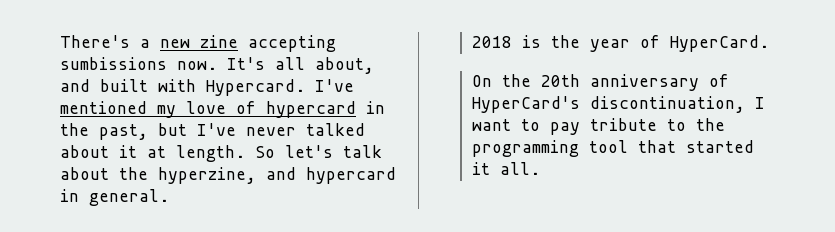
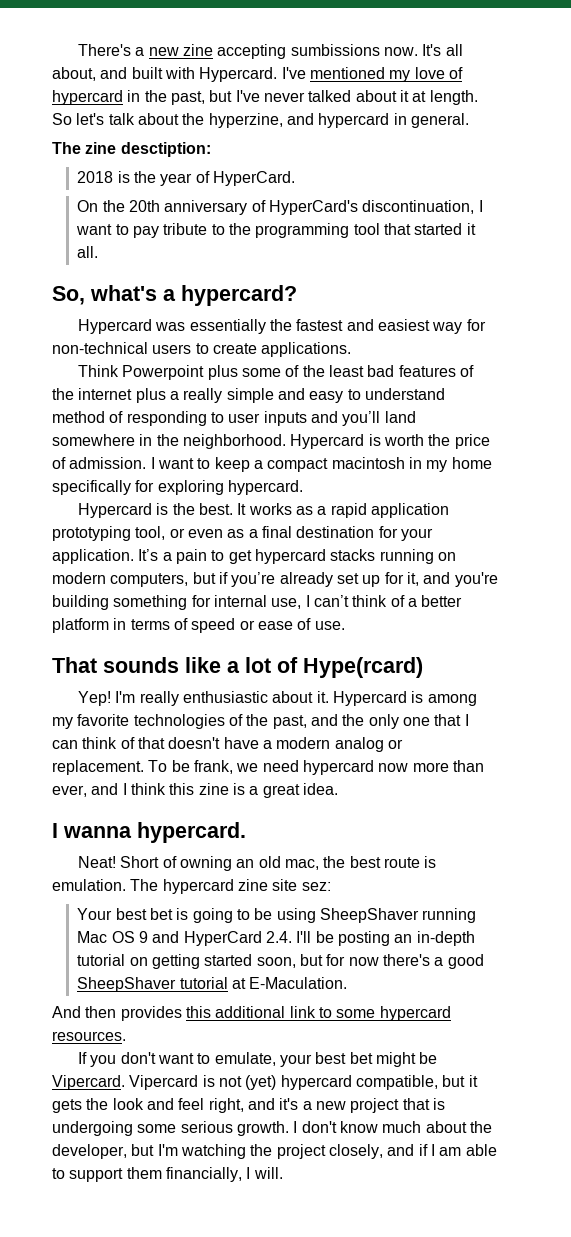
(169, 197) none -> [52,142,211,157] // The zine desctiption:
(541, 168) none -> [52,285,297,306] [78,319,486,334] [52,342,352,357] [78,365,474,380] [52,388,445,403] [52,411,416,426] [52,434,490,449] [52,457,492,472] [52,480,303,495] [78,503,449,518] [52,526,433,541] [52,549,456,564] [52,572,498,587] [52,595,463,610] [52,618,345,633] [52,657,423,678] [78,691,477,706] [52,714,469,729] [52,737,403,752] [52,760,484,775] [52,783,338,798] [52,822,246,843] [78,856,437,871] [52,879,331,894] [77,908,477,923] [77,931,475,946] [77,954,484,969] [77,977,348,992] [52,1006,451,1021] [52,1031,126,1041] [78,1052,438,1067] [52,1075,478,1090] [52,1098,445,1113] [52,1121,492,1136] [52,1144,497,1159] [52,1167,283,1182] // So, what's a hypercard? // Hypercard was essentially the fastest and easiest way for non-technical users to create applications. // Think Powerpoint plus some of the least bad features of the internet plus a really simple and easy to understand method of responding to user inputs and you’ll land somewhere in the neighborhood. Hypercard is worth the price of admission. I want to keep a compact macintosh in my home specifically for exploring hypercard. // Hypercard is the best. It works as a rapid application prototyping tool, or even as a final destination for your application. It’s a pain to get hypercard stacks running on modern computers, but if you’re already set up for it, and you're building something for internal use, I can’t think of a better platform in terms of speed or ease of use. // That sounds like a lot of Hype(rcard) // Yep! I'm really enthusiastic about it. Hypercard is among my favorite technologies of the past, and the only one that I can think of that doesn't have a modern analog or replacement. To be frank, we need hypercard now more than ever, and I think this zine is a great idea. // I wanna hypercard. // Neat! Short of owning an old mac, the best route is emulation. The hypercard zine site sez: // Your best bet is going to be using SheepShaver running Mac OS 9 and HyperCard 2.4. I'll be posting an in-depth tutorial on getting started soon, but for now there's a good SheepShaver tutorial at E-Maculation. // And then provides this additional link to some hypercard resources. // If you don't want to emulate, your best bet might be Vipercard. Vipercard is not (yet) hypercard compatible, but it gets the look and feel right, and it's a new project that is undergoing some serious growth. I don't know much about the developer, but I'm watching the project closely, and if I am able to support them financially, I will.

